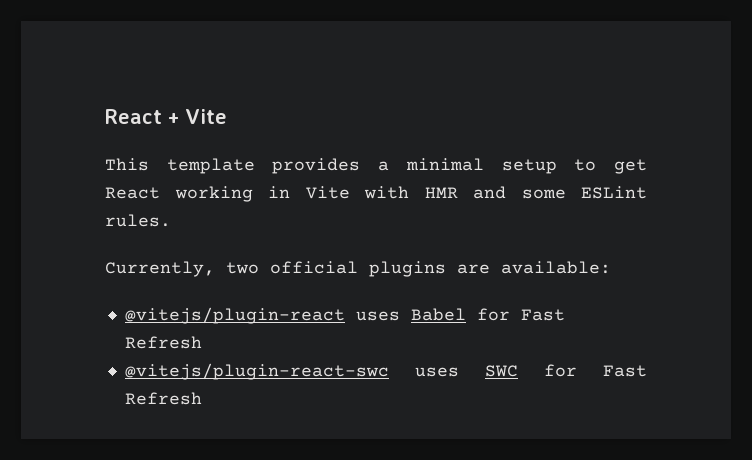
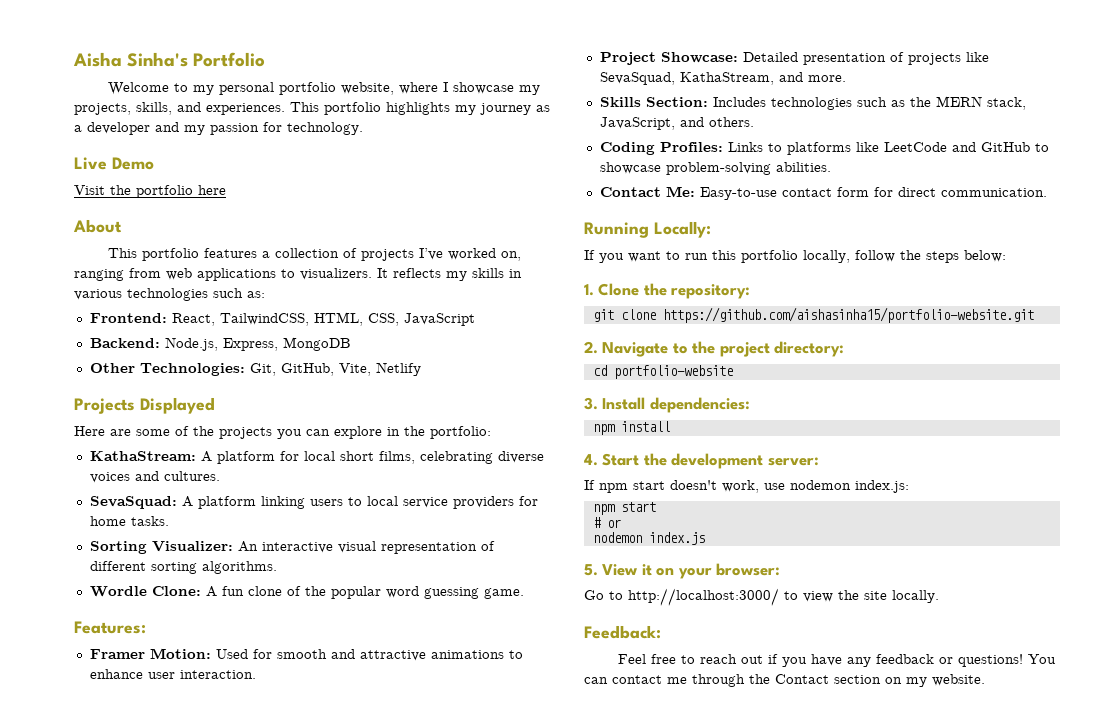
[105,109,227,124] [105,158,647,174] [105,186,647,202] [105,214,171,227] [105,261,611,277] [124,307,565,324] [124,336,202,349] [124,363,647,380] [124,392,202,405] React + Vite // This template provides a minimal setup to get React working in Vite with HMR and some ESLint rules. // Currently, two official plugins are available: // @vitejs/plugin-react uses Babel for Fast Refresh // @vitejs/plugin-react-swc uses SWC for Fast Refresh -> [73,52,266,67] [108,82,541,95] [74,102,550,115] [74,122,363,135] [74,157,154,170] [74,185,226,198] [73,219,122,233] [108,248,522,261] [74,268,522,281] [74,288,265,301] [89,312,475,326] [89,337,351,351] [89,362,421,376] [74,397,215,414] [74,426,491,439] [89,451,544,464] [89,471,220,483] [89,496,538,509] [89,516,169,526] [89,541,495,554] [89,561,277,574] [89,586,524,599] [74,621,146,634] [89,648,523,661] [89,669,256,679] [599,52,989,65] [599,72,846,85] [599,96,1026,110] [599,117,754,130] [599,142,1049,155] [599,162,831,175] [599,186,1047,200] [584,221,711,238] [584,250,1006,263] [584,283,751,299] [592,307,1034,323] [584,341,845,357] [592,365,733,379] [584,397,750,413] [592,421,670,435] [584,453,819,469] [584,480,909,493] [592,502,656,515] [592,517,621,528] [592,532,705,545] [584,563,781,579] [584,588,939,606] [584,625,661,639] [618,654,1057,667] [584,674,985,687] Aisha Sinha's Portfolio // Welcome to my personal portfolio website, where I showcase my projects, skills, and experiences. This portfolio highlights my journey as a developer and my passion for technology. // Live Demo // Visit the portfolio here // About // This portfolio features a collection of projects I’ve worked on, ranging from web applications to visualizers. It reflects my skills in various technologies such as: // Frontend: React, TailwindCSS, HTML, CSS, JavaScript // Backend: Node.js, Express, MongoDB // Other Technologies: Git, GitHub, Vite, Netlify // Projects Displayed // Here are some of the projects you can explore in the portfolio: // KathaStream: A platform for local short films, celebrating diverse voices and cultures. // SevaSquad: A platform linking users to local service providers for home tasks. // Sorting Visualizer: An interactive visual representation of different sorting algorithms. // Wordle Clone: A fun clone of the popular word guessing game. // Features: // Framer Motion: Used for smooth and attractive animations to enhance user interaction. // Project Showcase: Detailed presentation of projects like SevaSquad, KathaStream, and more. // Skills Section: Includes technologies such as the MERN stack, JavaScript, and others. // Coding Profiles: Links to platforms like LeetCode and GitHub to showcase problem-solving abilities. // Contact Me: Easy-to-use contact form for direct communication. // Running Locally: // If you want to run this portfolio locally, follow the steps below: // 1. Clone the repository: // git clone https://github.com/aishasinha15/portfolio-website.git // 2. Navigate to the project directory: // cd portfolio-website // 3. Install dependencies: // npm install // 4. Start the development server: // If npm start doesn't work, use nodemon index.js: // npm start // # or // nodemon index.js // 5. View it on your browser: // Go to http://localhost:3000/ to view the site locally. // Feedback: // Feel free to reach out if you have any feedback or questions! You can contact me through the Contact section on my website.

